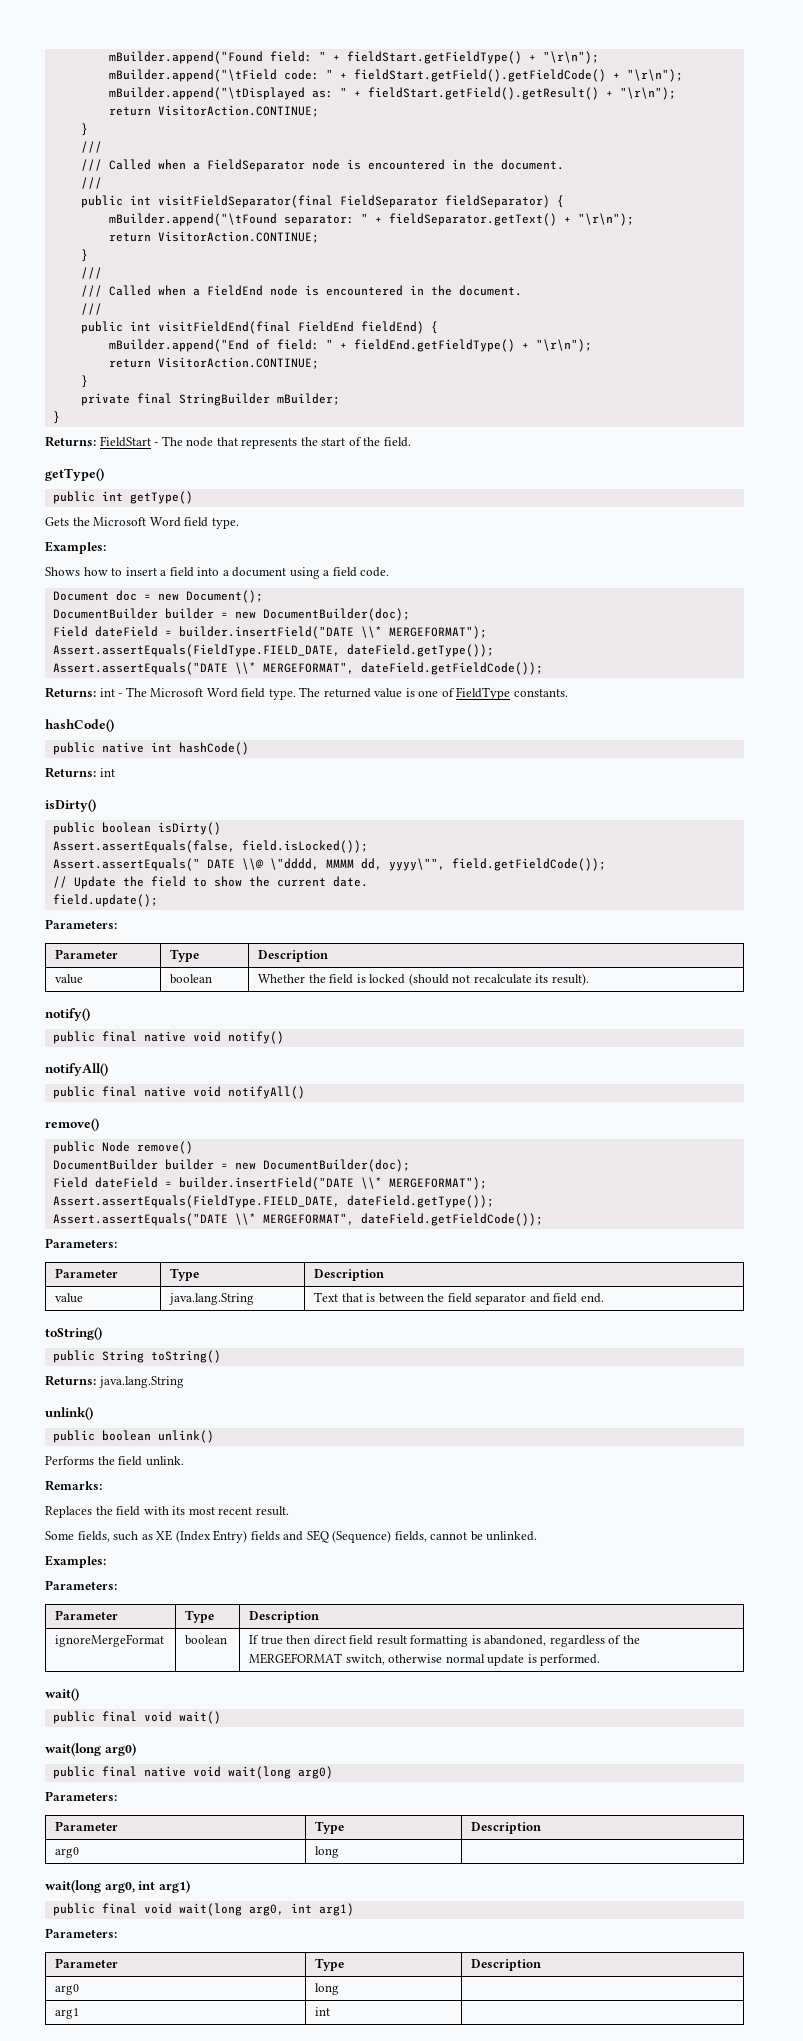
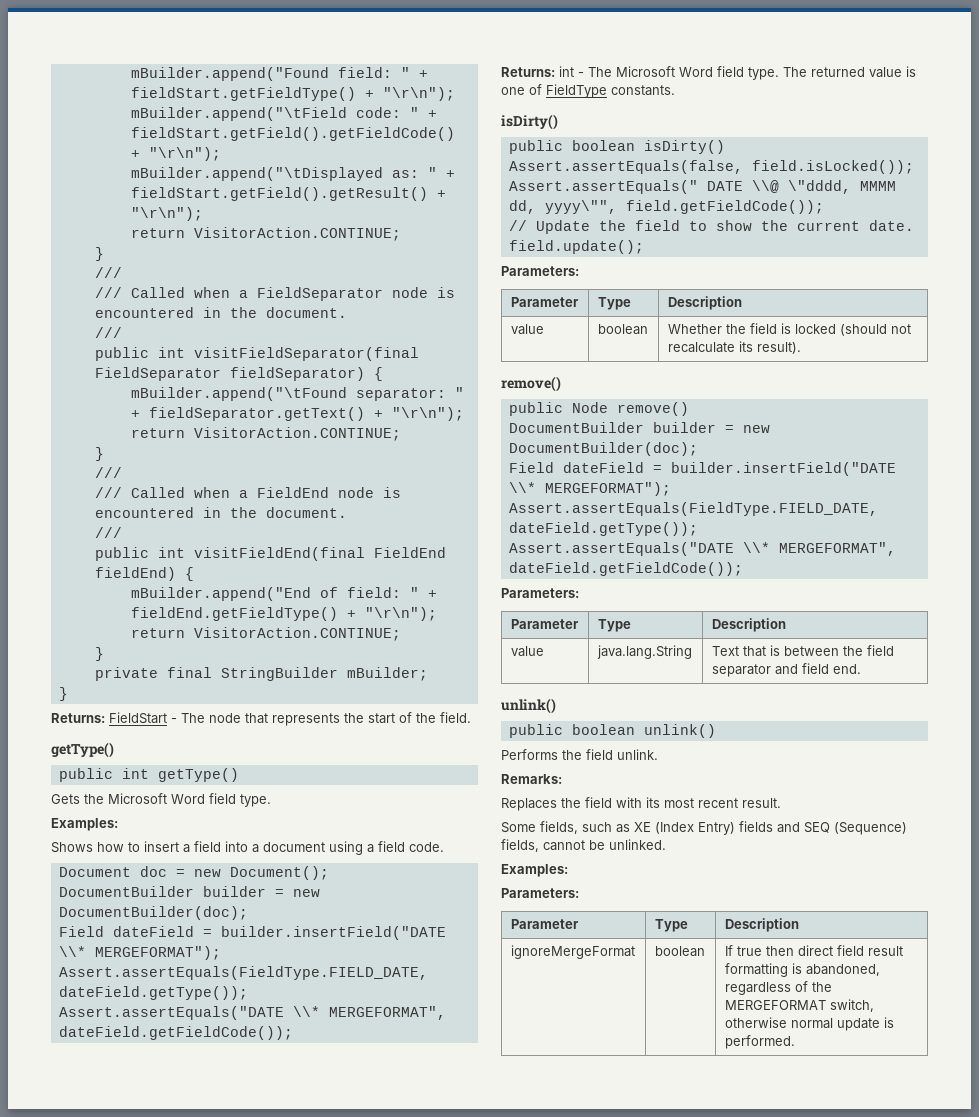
[45,719,114,732] [52,742,249,755] [45,767,115,778] // hashCode() // public native int hashCode() // Returns: int -> (675, 90) none
[45,1008,90,1021] [52,1031,284,1044] [45,1063,108,1076] [52,1086,305,1099] // notify() // public final native void notify() // notifyAll() // public final native void notifyAll() -> (801, 348) none
[45,1327,102,1340] [52,1350,221,1363] [45,1375,184,1388] // toString() // public String toString() // Returns: java.lang.String -> (861, 669) none
[45,1688,79,1701] [52,1711,221,1724] [45,1743,136,1756] [52,1766,333,1779] [45,1791,117,1801] [55,1821,119,1831] [315,1821,345,1834] [471,1822,542,1834] [55,1847,80,1858] [315,1846,340,1858] [45,1880,190,1893] [52,1903,354,1916] [45,1928,117,1938] [55,1958,119,1968] [315,1958,345,1971] [471,1959,542,1971] [55,1984,80,1995] [315,1983,340,1995] [55,2008,80,2019] [315,2007,331,2016] // wait() // public final void wait() // wait(long arg0) // public final native void wait(long arg0) // Parameters: // Parameter | Type | Description // arg0 | long | // wait(long arg0, int arg1) // public final void wait(long arg0, int arg1) // Parameters: // Parameter | Type | Description // arg0 | long | // arg1 | int | -> (795, 1042) none

